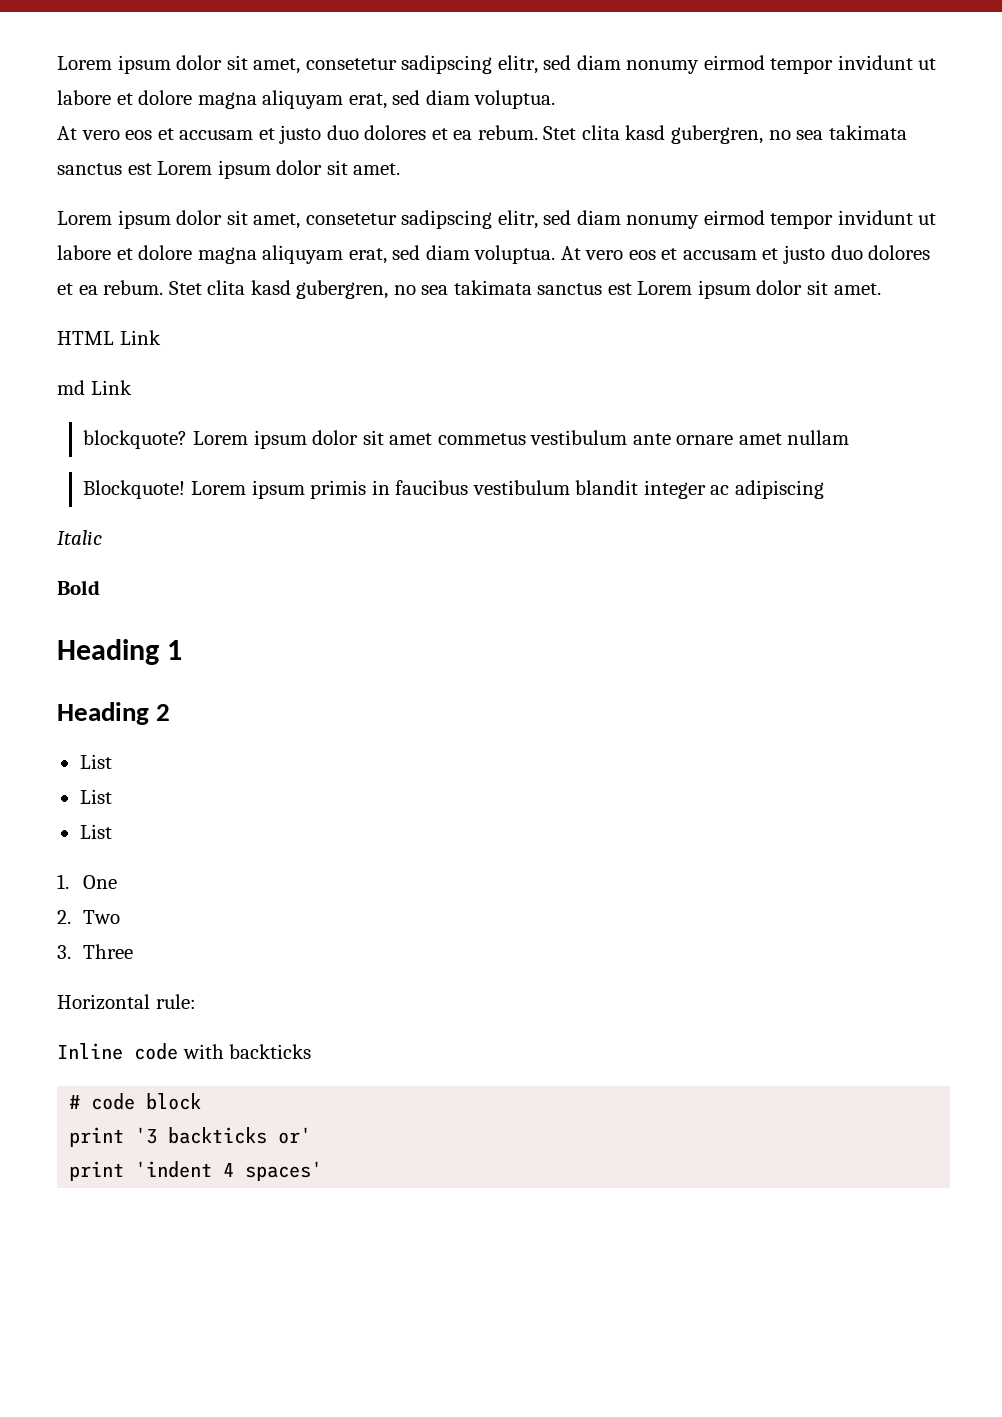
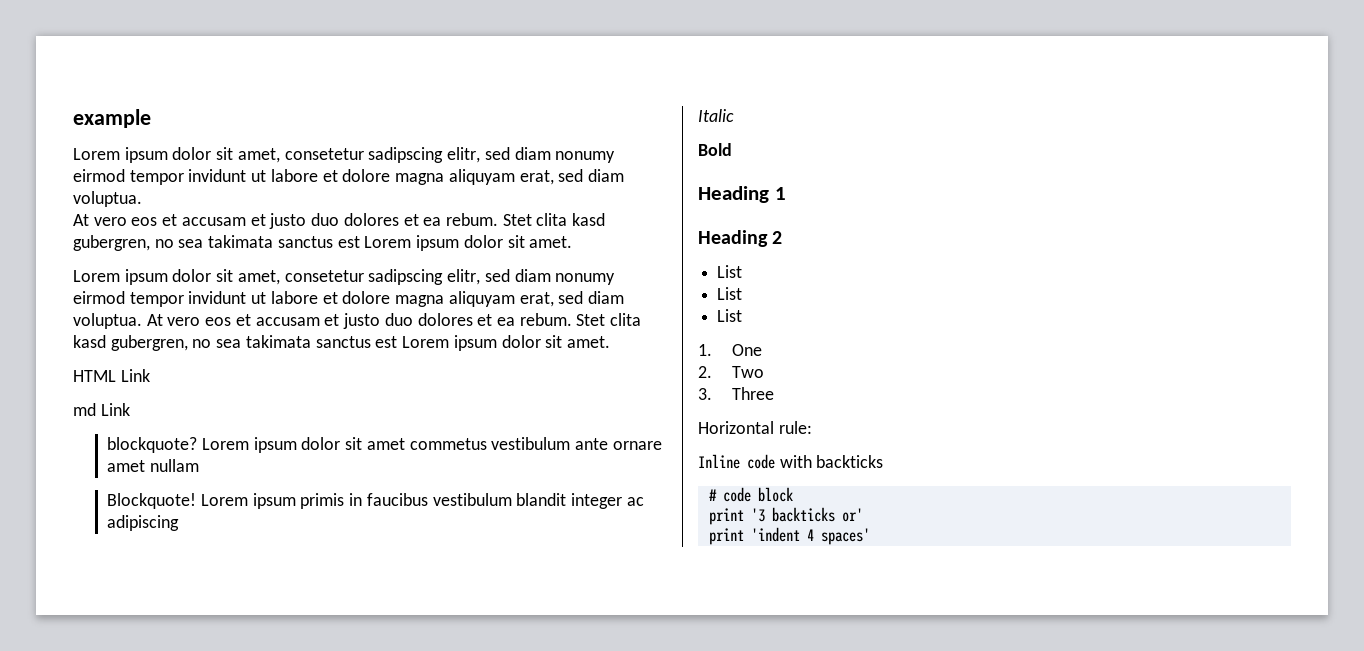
(57, 63) none -> [73,109,151,128] example //

